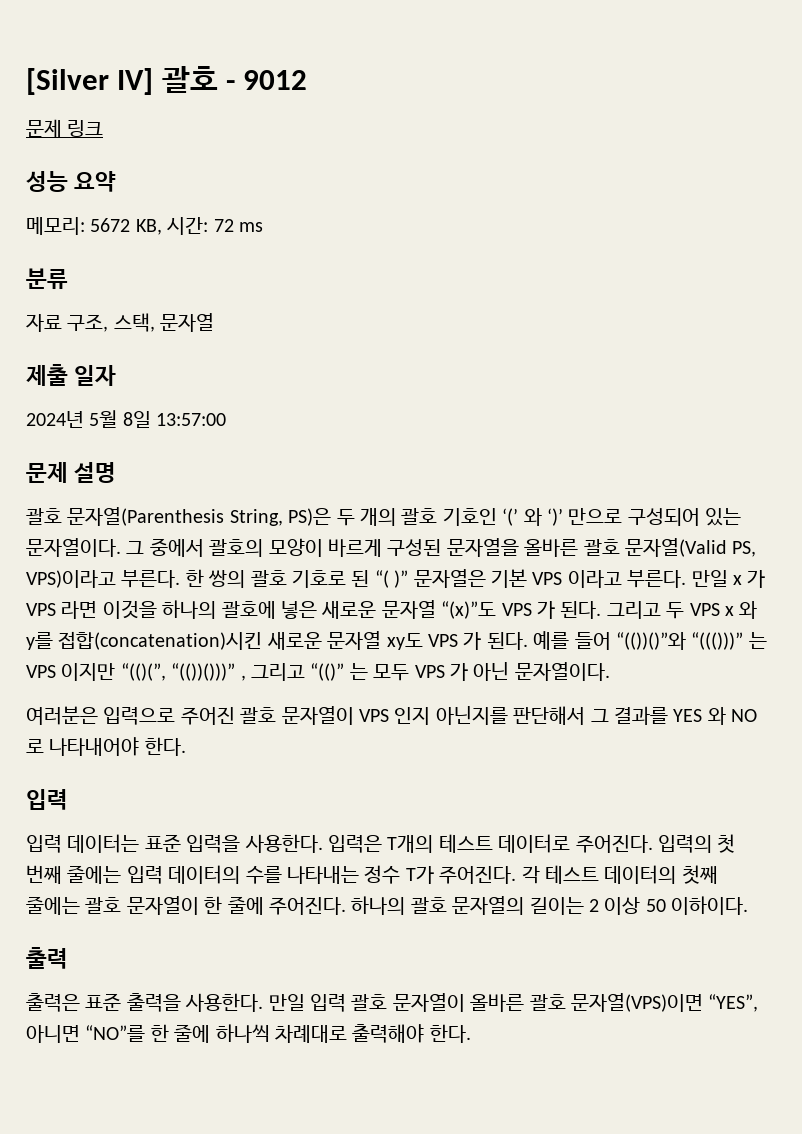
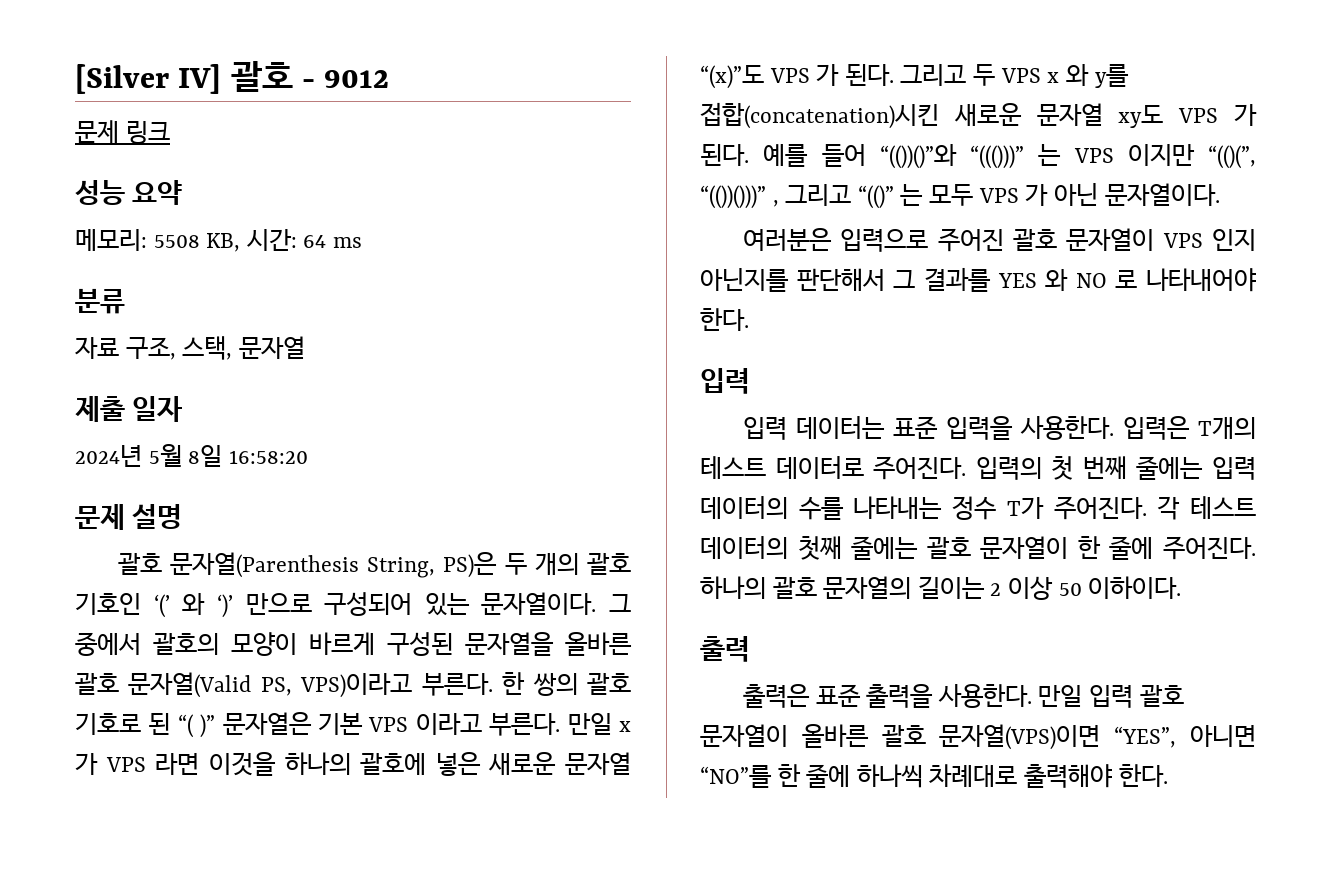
[90,218,131,232] 5672 -> [153,235,200,248] 5508
[213,219,234,232] 72 -> [303,235,327,248] 64
[156,413,227,426] 13:57:00 -> [228,450,308,464] 16:58:20

